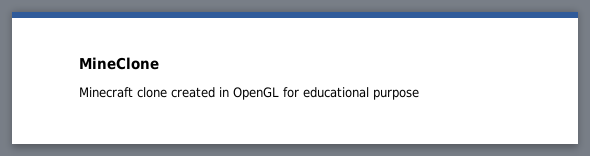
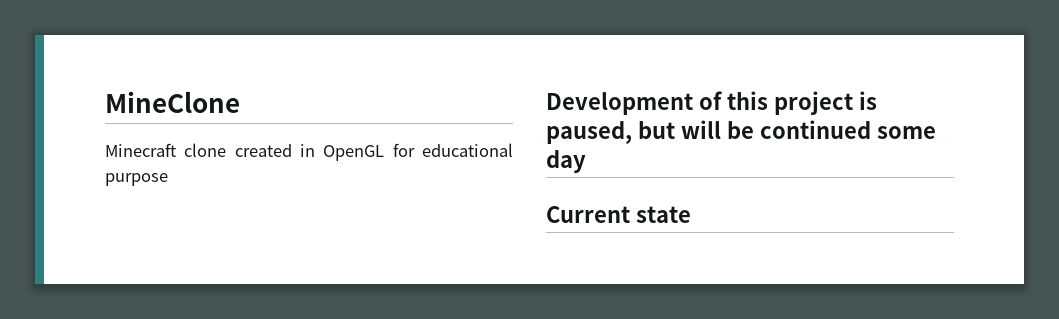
(419, 94) none -> [546,91,877,115] [546,120,936,144] [546,150,586,173] [546,206,691,223] // Development of this project is paused, but will be continued some day // Current state

